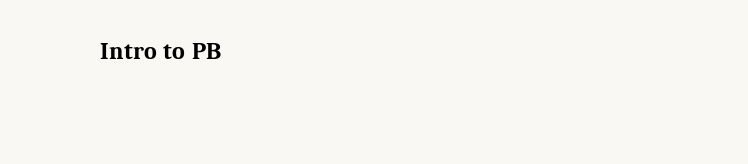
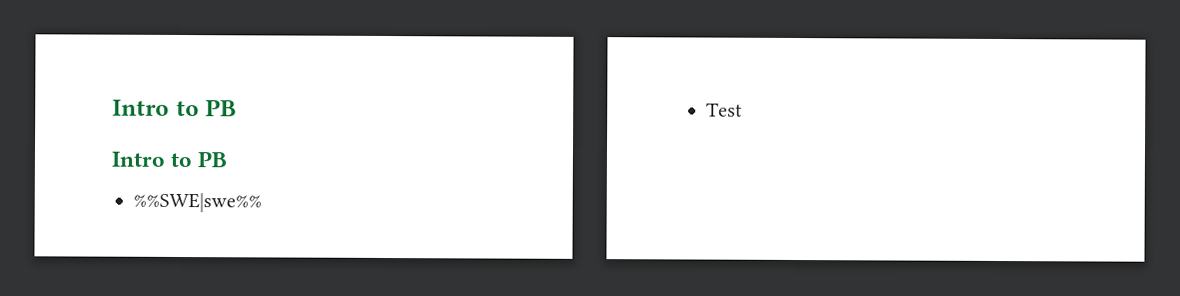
[100,43,221,59] Intro to PB -> [112,99,238,117] [111,151,228,168] [133,192,262,213] [706,102,743,117] Intro to PB // Intro to PB // %%SWE|swe%% // Test

